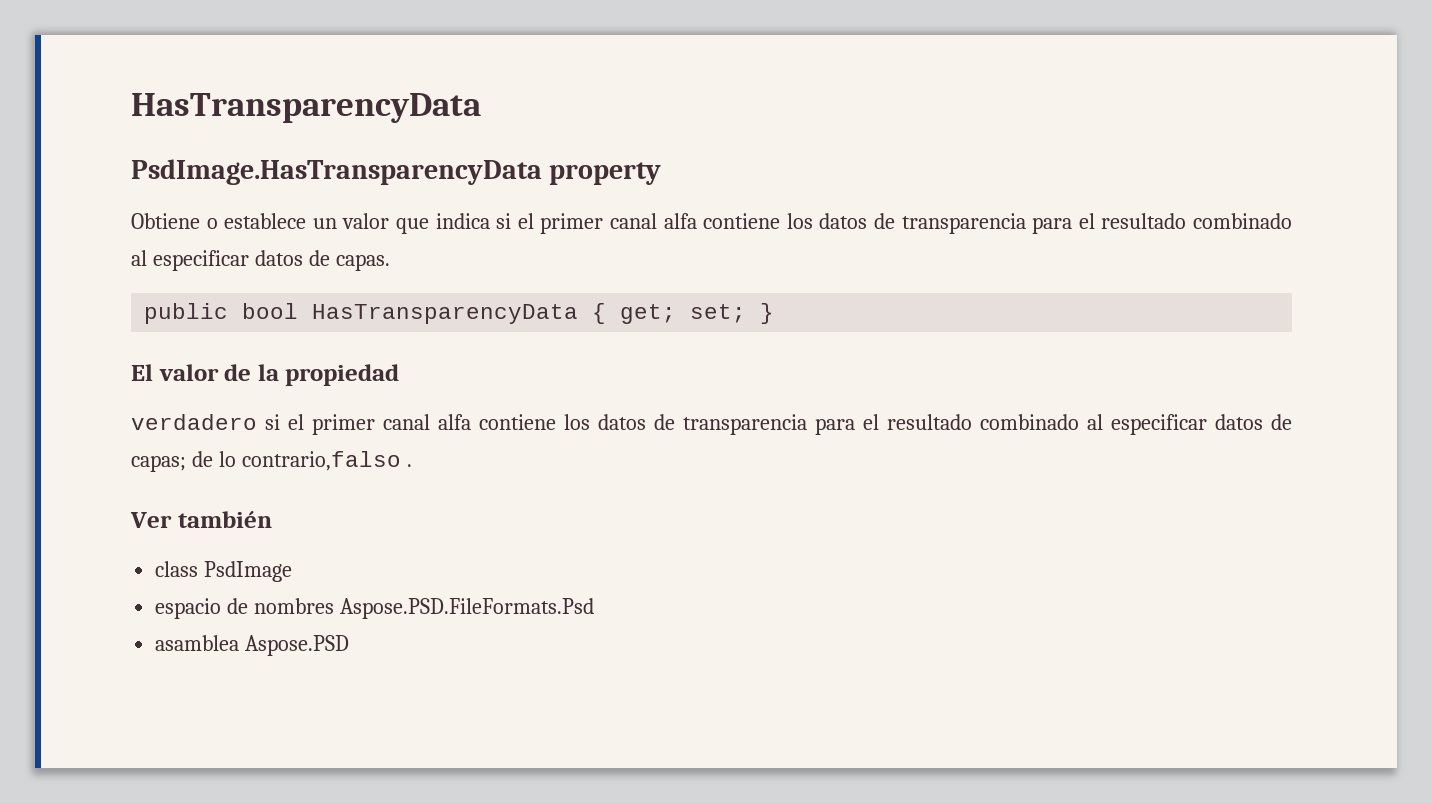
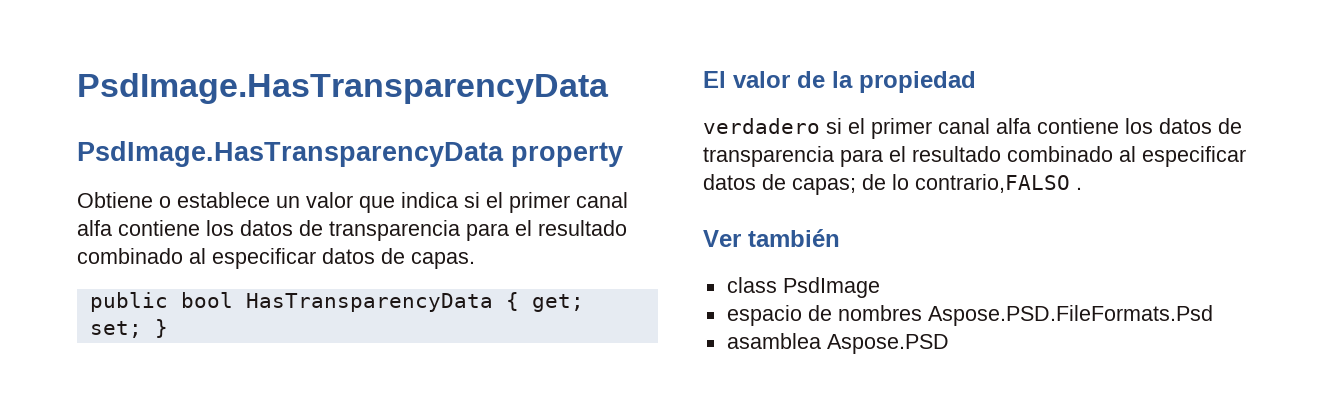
[131,93,481,123] HasTransparencyData -> [77,73,609,104] PsdImage.HasTransparencyData
[241,451,401,471] contrario,falso -> [915,174,1070,193] contrario,FALSO

